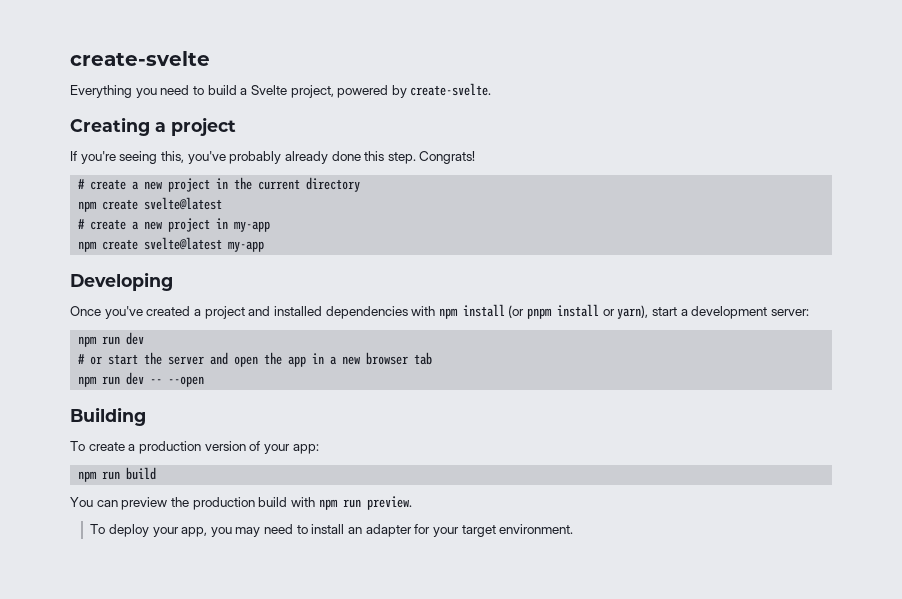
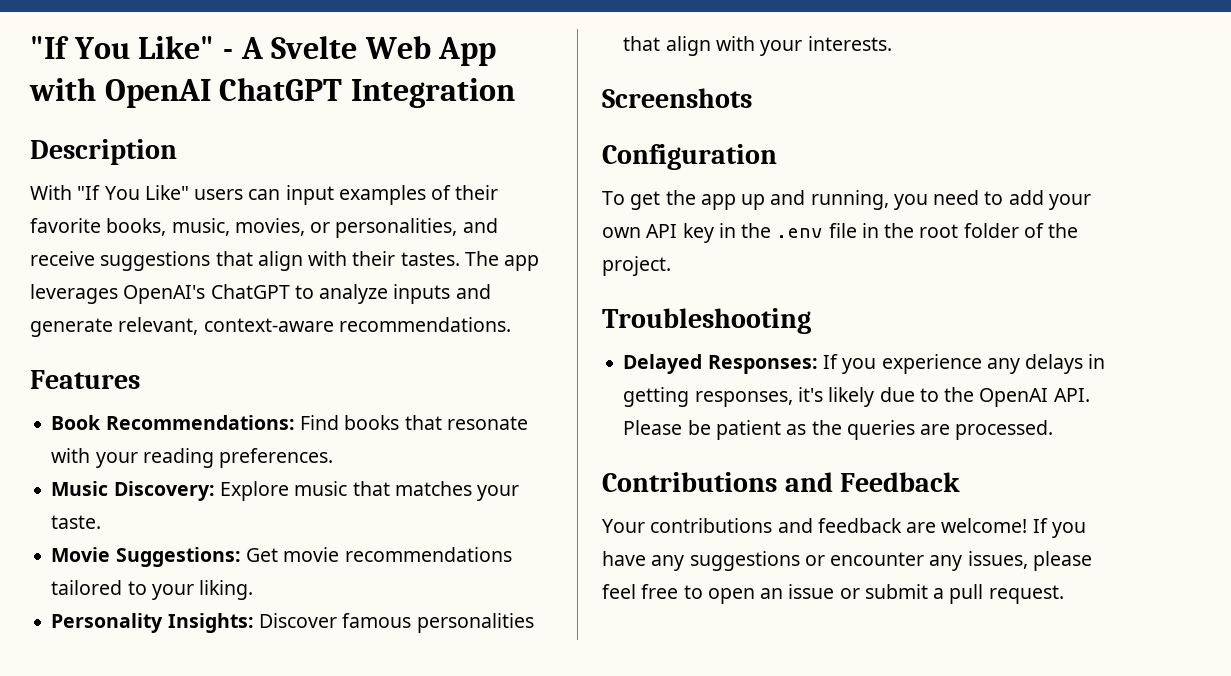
[70,51,210,66] [70,83,492,98] [70,117,236,136] [70,151,476,164] [78,177,361,192] [78,197,223,212] [78,218,271,232] [78,237,265,252] [70,272,173,291] [70,304,809,319] [78,332,145,347] [78,352,433,367] [78,372,205,387] [70,407,146,426] [70,441,319,454] [78,467,157,482] [70,496,412,510] [90,524,574,537] create-svelte // Everything you need to build a Svelte project, powered by create-svelte. // Creating a project // If you're seeing this, you've probably already done this step. Congrats! // # create a new project in the current directory // npm create svelte@latest // # create a new project in my-app // npm create svelte@latest my-app // Developing // Once you've created a project and installed dependencies with npm install (or pnpm install or yarn), start a development server: // npm run dev // # or start the server and open the app in a new browser tab // npm run dev -- --open // Building // To create a production version of your app: // npm run build // You can preview the production build with npm run preview. // To deploy your app, you may need to install an adapter for your target environment. -> [30,36,497,66] [29,78,515,108] [30,139,177,165] [30,185,499,205] [30,218,498,238] [30,251,540,271] [30,284,491,304] [30,317,511,337] [30,370,140,389] [51,415,528,430] [51,448,334,468] [51,481,520,501] [51,515,102,529] [51,547,512,567] [51,580,254,600] [51,613,534,633] [623,36,892,56] [602,88,752,108] [602,144,777,170] [602,190,1091,210] [602,223,1079,243] [602,256,671,276] [602,308,811,334] [623,354,1106,374] [623,387,1090,407] [623,420,1054,440] [602,472,961,492] [602,518,1086,538] [602,551,1092,571] [602,584,1064,604] "If You Like" - A Svelte Web App with OpenAI ChatGPT Integration // Description // With "If You Like" users can input examples of their favorite books, music, movies, or personalities, and receive suggestions that align with their tastes. The app leverages OpenAI's ChatGPT to analyze inputs and generate relevant, context-aware recommendations. // Features // Book Recommendations: Find books that resonate with your reading preferences. // Music Discovery: Explore music that matches your taste. // Movie Suggestions: Get movie recommendations tailored to your liking. // Personality Insights: Discover famous personalities that align with your interests. // Screenshots // Configuration // To get the app up and running, you need to add your own API key in the .env file in the root folder of the project. // Troubleshooting // Delayed Responses: If you experience any delays in getting responses, it's likely due to the OpenAI API. Please be patient as the queries are processed. // Contributions and Feedback // Your contributions and feedback are welcome! If you have any suggestions or encounter any issues, please feel free to open an issue or submit a pull request.

